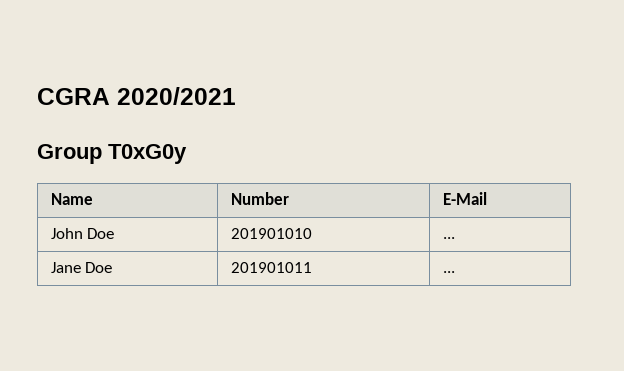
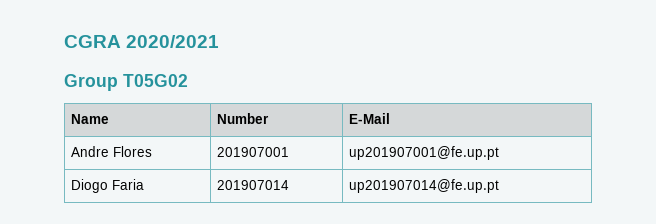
[108,144,187,164] T0xG0y -> [123,74,188,87] T05G02
[50,228,114,239] [230,228,312,239] [442,237,455,239] [50,262,112,273] [230,262,312,273] [442,271,455,273] John Doe | 201901010 | ... // Jane Doe | 201901011 | ... -> [71,146,153,157] [217,147,290,157] [349,146,500,160] [71,179,145,193] [217,180,290,190] [349,179,500,193] Andre Flores | 201907001 | up201907001@fe.up.pt // Diogo Faria | 201907014 | up201907014@fe.up.pt

